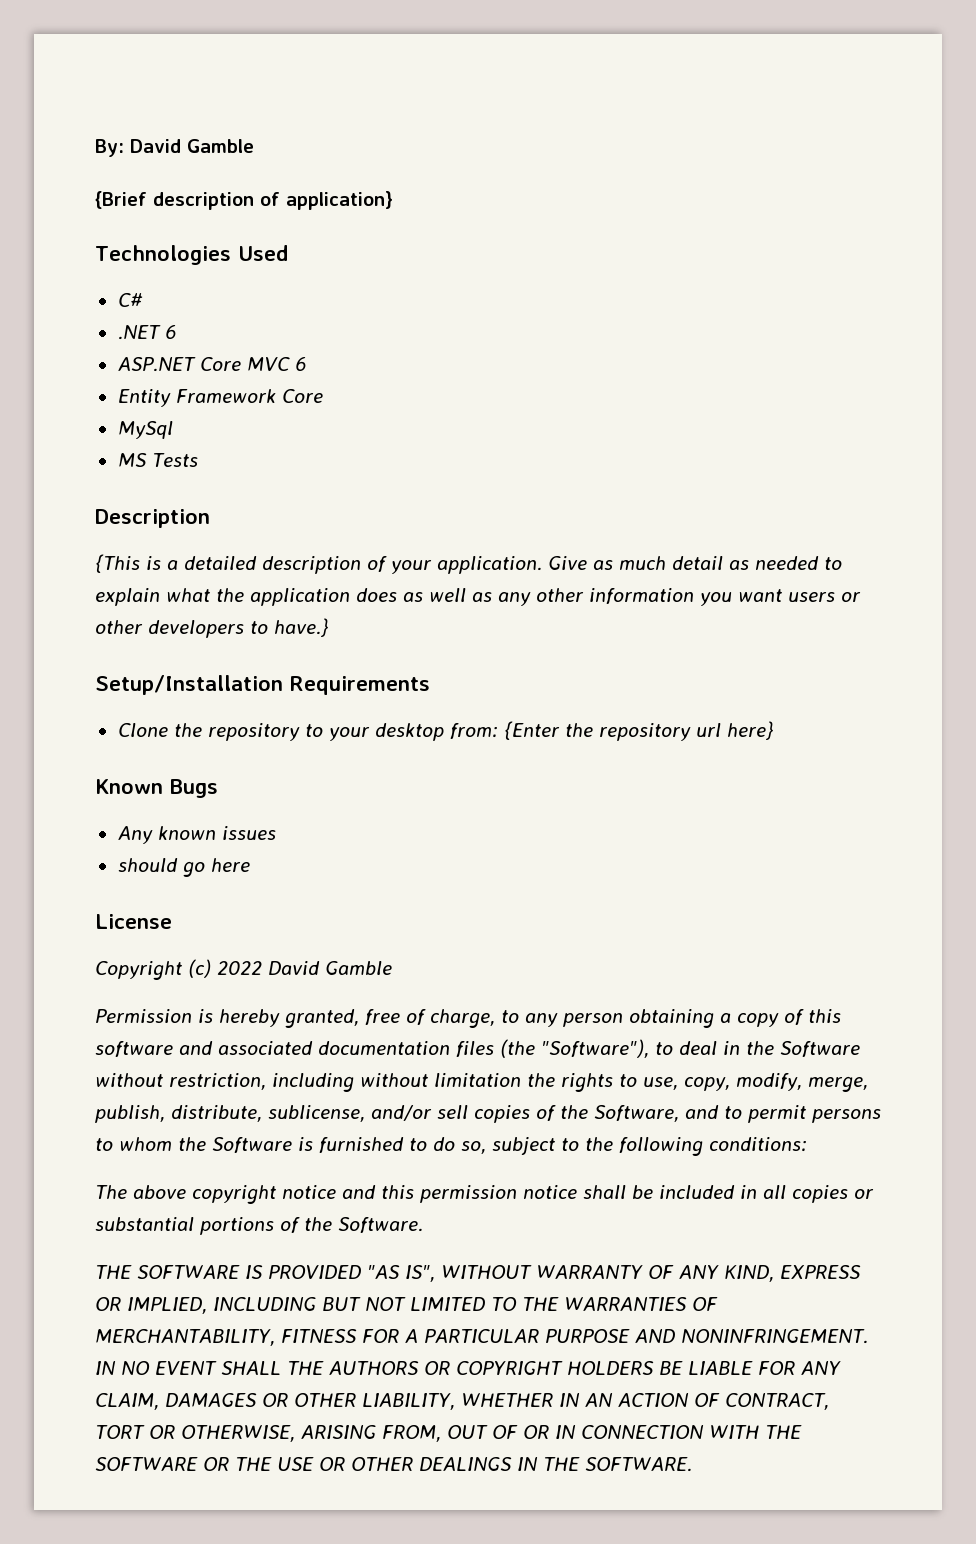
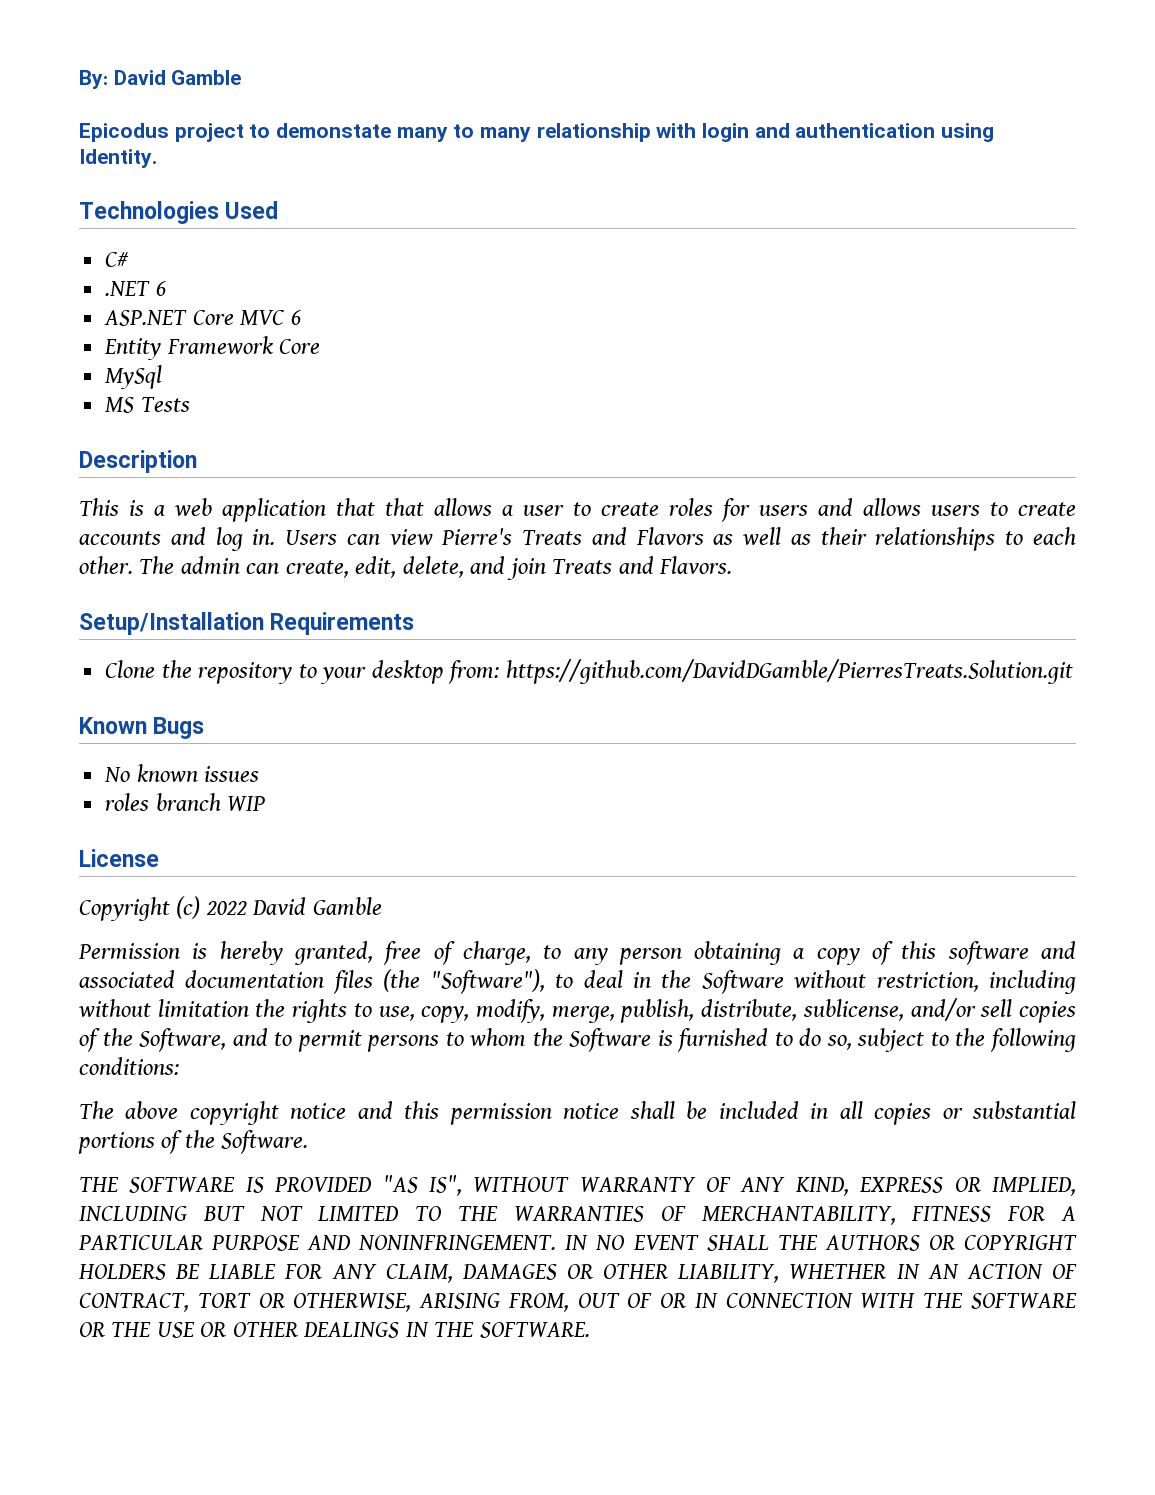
[95,191,393,210] {Brief description of application} -> [79,123,995,142] [79,149,157,168] Epicodus project to demonstate many to many relationship with login and authentication using Identity.
[95,554,140,573] {This -> [79,498,119,516] This
[184,556,842,574] [95,588,861,606] [95,618,329,638] detailed description of your application. Give as much detail as needed to explain what the application does as well as any other information you want users or other developers to have.} -> [174,498,1076,522] [79,527,1076,551] [79,556,733,580] web application that that allows a user to create roles for users and allows users to create accounts and log in. Users can view Pierre's Treats and Flavors as well as their relationships to each other. The admin can create, edit, delete, and join Treats and Flavors.
[503,721,774,741] {Enter the repository url here} -> [505,659,1073,684] https://github.com/DavidDGamble/PierresTreats.Solution.git
[117,826,153,844] Any -> [104,767,131,782] No
[117,858,250,877] should go here -> [105,793,266,811] roles branch WIP

